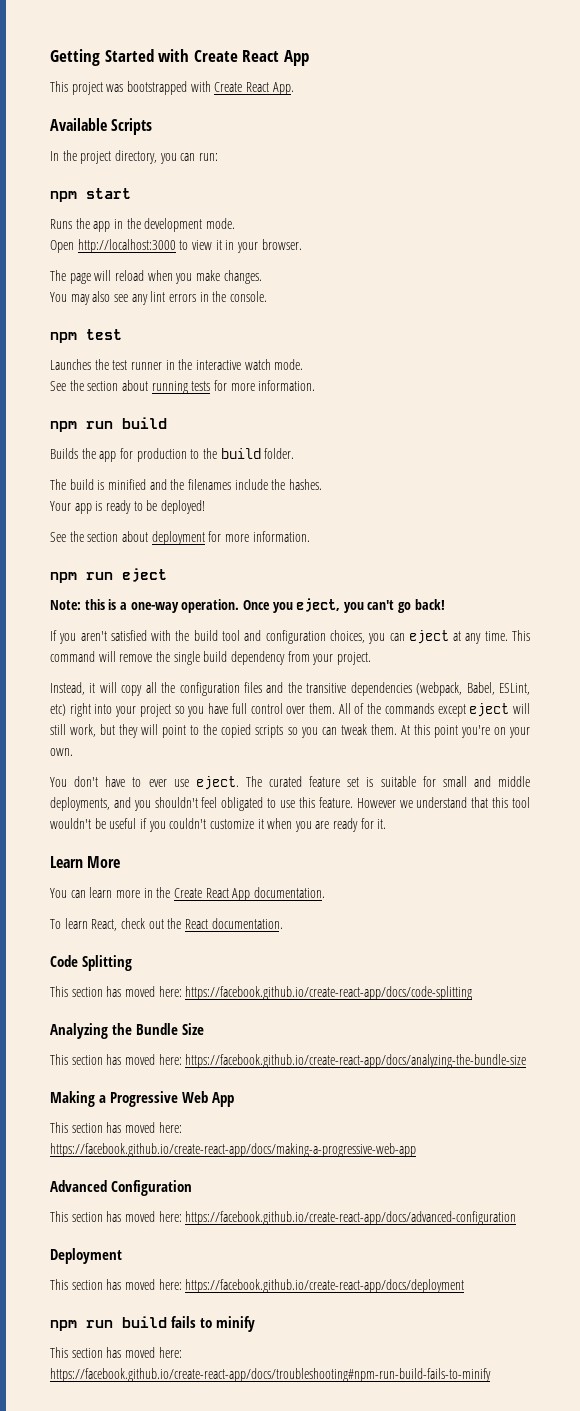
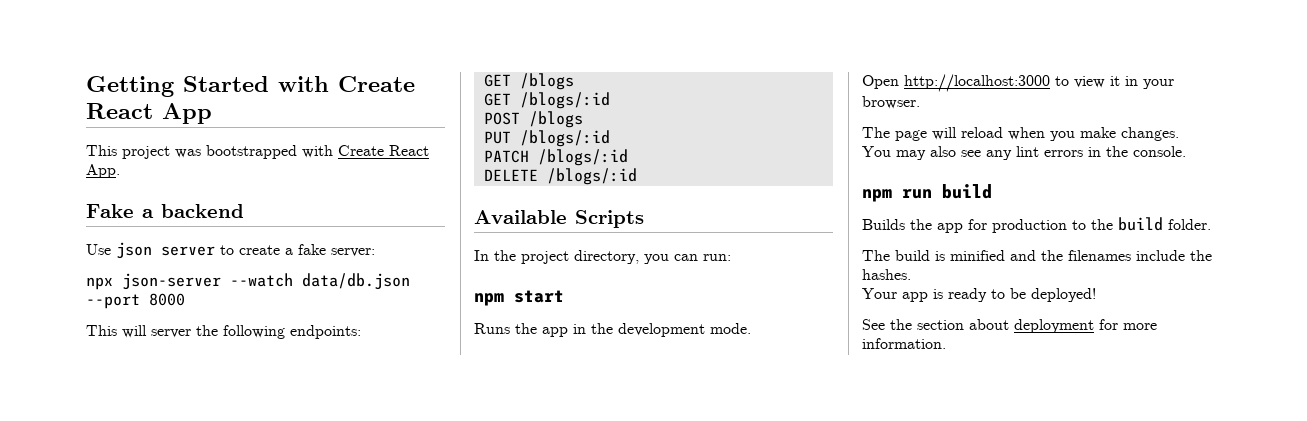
(294, 88) none -> [86,204,244,218] [86,242,375,259] [86,273,410,290] [86,293,185,309] [86,325,361,339] [483,73,574,90] [483,92,610,109] [483,111,583,128] [483,130,610,147] [483,149,628,166] [483,168,637,185] // Fake a backend // Use json server to create a fake server: // npx json-server --watch data/db.json --port 8000 // This will server the following endpoints: // GET /blogs // GET /blogs/:id // POST /blogs // PUT /blogs/:id // PATCH /blogs/:id // DELETE /blogs/:id
[50,329,122,343] [50,359,304,370] [50,380,316,394] // npm test // Launches the test runner in the interactive watch mode. // See the section about running tests for more information. -> (1186, 151) none
[50,568,167,583] [50,598,445,613] [50,630,531,644] [50,651,371,665] [50,682,530,696] [50,703,531,717] [50,724,531,738] [50,748,73,756] [50,776,530,790] [50,797,531,811] [50,818,387,832] [50,856,121,868] [50,887,325,901] [50,918,283,931] [50,955,132,971] [50,986,473,1000] [50,1023,204,1039] [50,1054,527,1068] [50,1091,234,1107] [50,1122,182,1133] [50,1143,416,1157] [50,1180,192,1196] [50,1211,517,1225] [50,1248,122,1264] [50,1279,465,1293] [50,1316,255,1332] [50,1347,182,1358] [50,1368,491,1382] // npm run eject // Note: this is a one-way operation. Once you eject, you can't go back! // If you aren't satisfied with the build tool and configuration choices, you can eject at any time. This command will remove the single build dependency from your project. // Instead, it will copy all the configuration files and the transitive dependencies (webpack, Babel, ESLint, etc) right into your project so you have full control over them. All of the commands except eject will still work, but they will point to the copied scripts so you can tweak them. At this point you're on your own. // You don't have to ever use eject. The curated feature set is suitable for small and middle deployments, and you shouldn't feel obligated to use this feature. However we understand that this tool wouldn't be useful if you couldn't customize it when you are ready for it. // Learn More // You can learn more in the Create React App documentation. // To learn React, check out the React documentation. // Code Splitting // This section has moved here: https://facebook.github.io/create-react-app/docs/code-splitting // Analyzing the Bundle Size // This section has moved here: https://facebook.github.io/create-react-app/docs/analyzing-the-bundle-size // Making a Progressive Web App // This section has moved here: https://facebook.github.io/create-react-app/docs/making-a-progressive-web-app // Advanced Configuration // This section has moved here: https://facebook.github.io/create-react-app/docs/advanced-configuration // Deployment // This section has moved here: https://facebook.github.io/create-react-app/docs/deployment // npm run build fails to minify // This section has moved here: https://facebook.github.io/create-react-app/docs/troubleshooting#npm-run-build-fails-to-minify -> (946, 343) none

